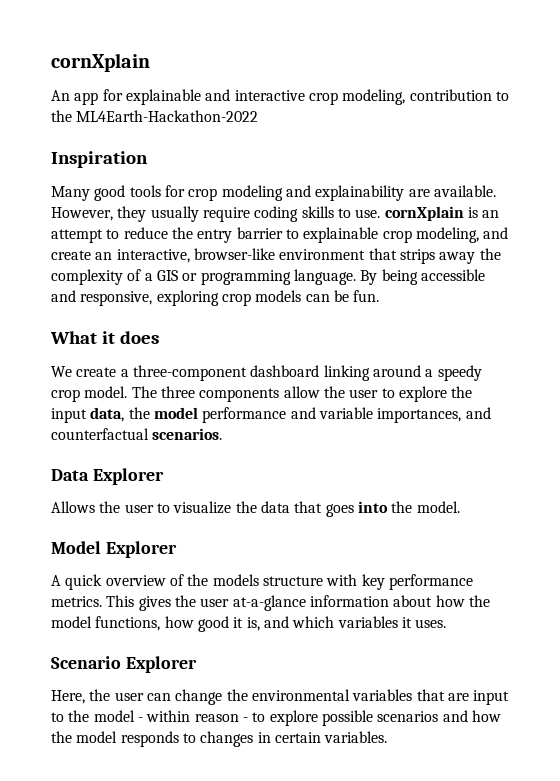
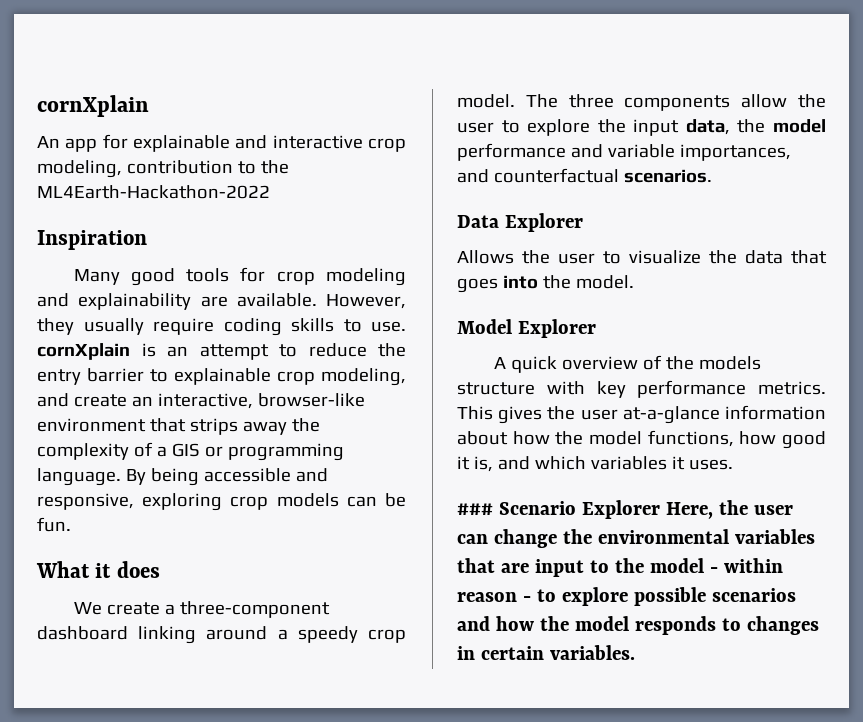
(447, 623) none -> [457,503,493,515] ###
(197, 664) // -> (660, 509) none

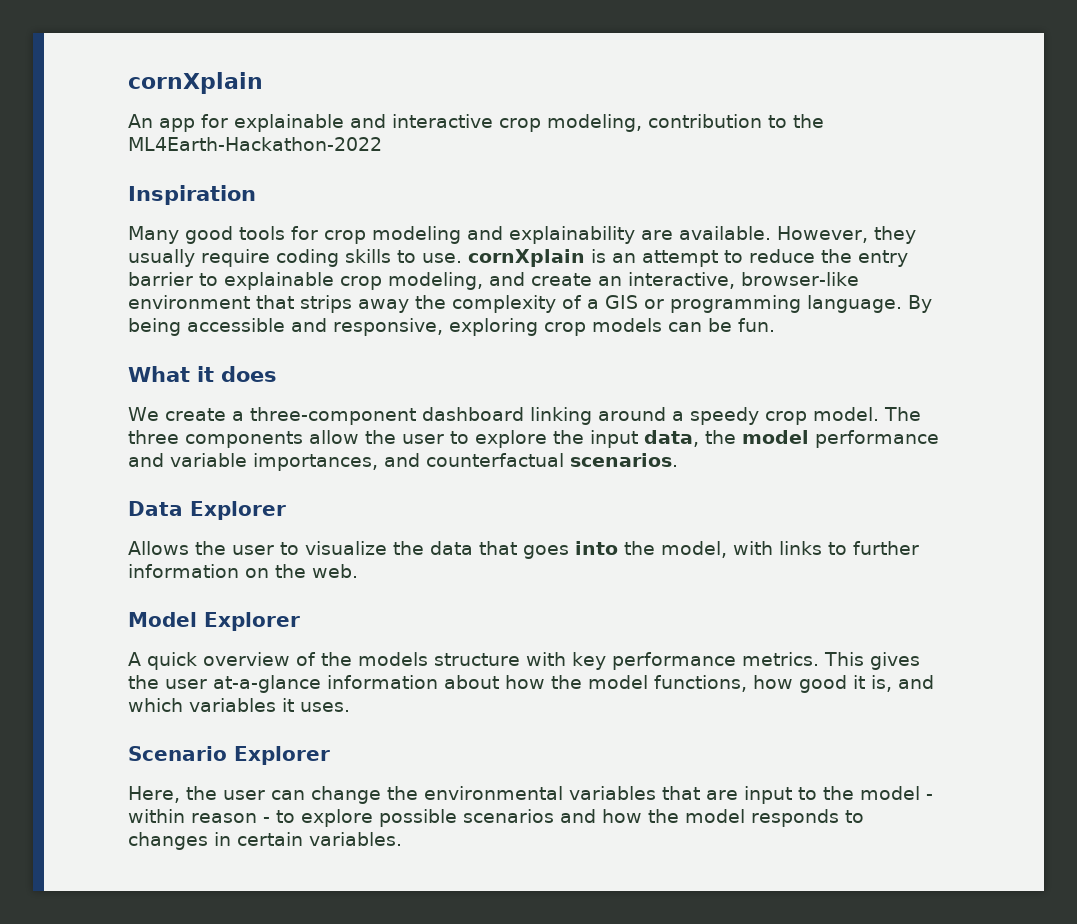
[575,275,634,289] model. -> [661,541,919,558] [128,564,358,578] model, with links to further information on the web.
[457,503,493,515] ### -> (350, 707) none
(660, 509) none -> (330, 755) //

